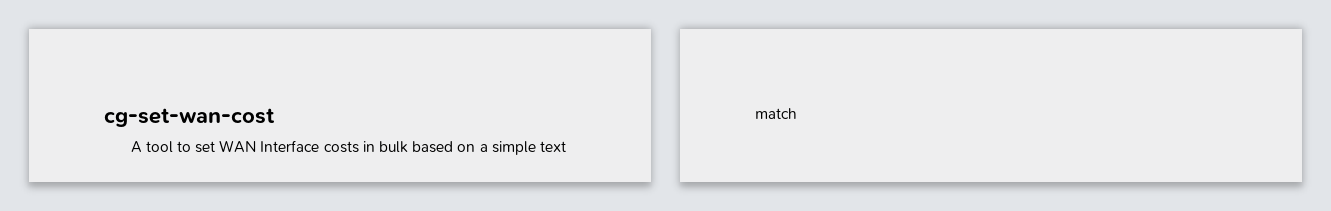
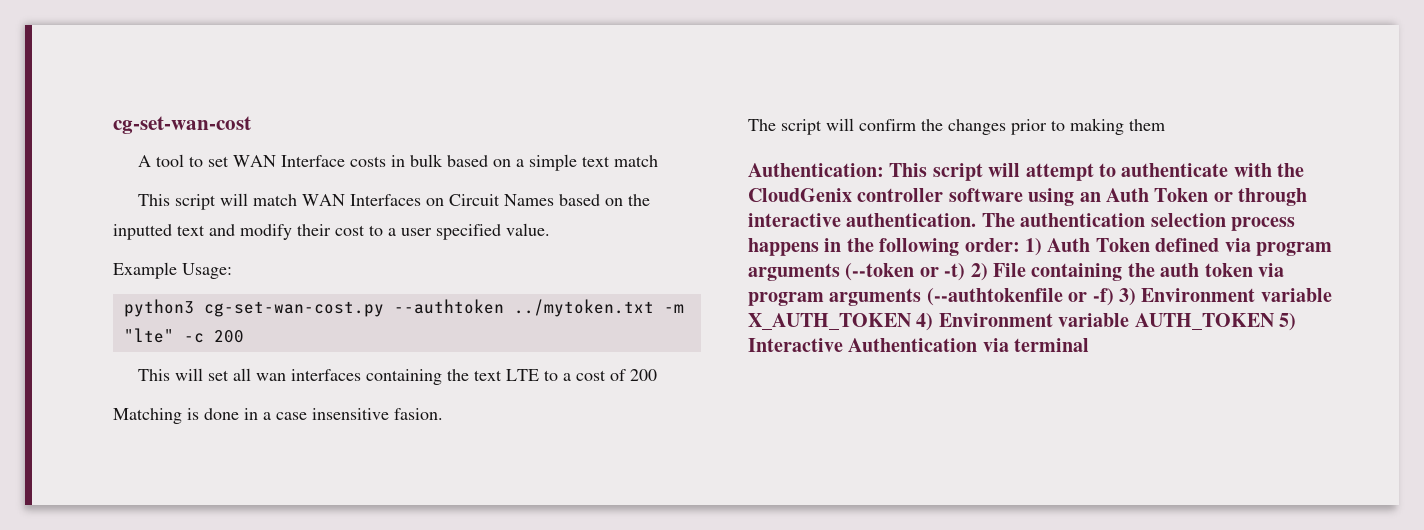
(797, 113) none -> [138,193,651,210] [113,223,550,240] [113,262,232,279] [123,299,684,317] [123,328,244,343] [138,368,658,385] [113,408,443,424] [748,118,1165,135] [748,163,1305,181] [748,188,1308,206] [748,213,1295,231] [748,238,1332,256] [748,263,1284,281] [748,288,1332,306] [748,313,1296,331] [748,338,1090,352] // This script will match WAN Interfaces on Circuit Names based on the inputted text and modify their cost to a user specified value. // Example Usage: // python3 cg-set-wan-cost.py --authtoken ../mytoken.txt -m "lte" -c 200 // This will set all wan interfaces containing the text LTE to a cost of 200 // Matching is done in a case insensitive fasion. // The script will confirm the changes prior to making them // Authentication: This script will attempt to authenticate with the CloudGenix controller software using an Auth Token or through interactive authentication. The authentication selection process happens in the following order: 1) Auth Token defined via program arguments (--token or -t) 2) File containing the auth token via program arguments (--authtokenfile or -f) 3) Environment variable X_AUTH_TOKEN 4) Environment variable AUTH_TOKEN 5) Interactive Authentication via terminal

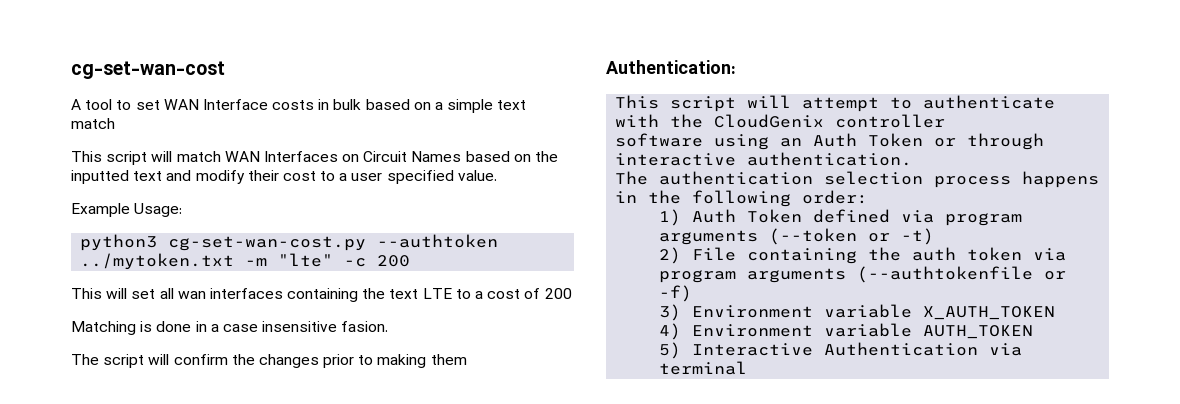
(884, 170) none -> (736, 67) //
(944, 195) none -> (946, 121) //
(977, 220) none -> (913, 159) //
(1020, 245) none -> (869, 197) //
(966, 272) none -> (935, 236) //
(1114, 297) none -> (693, 293) //
(912, 321) none -> (1056, 313) //
(1275, 321) none -> (1034, 332) //

